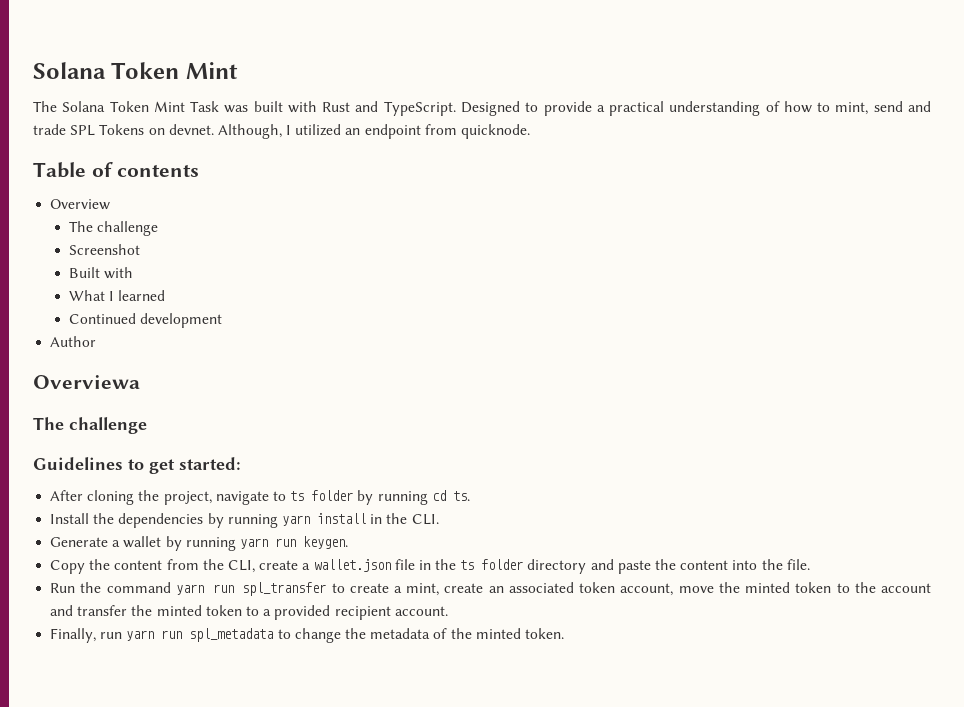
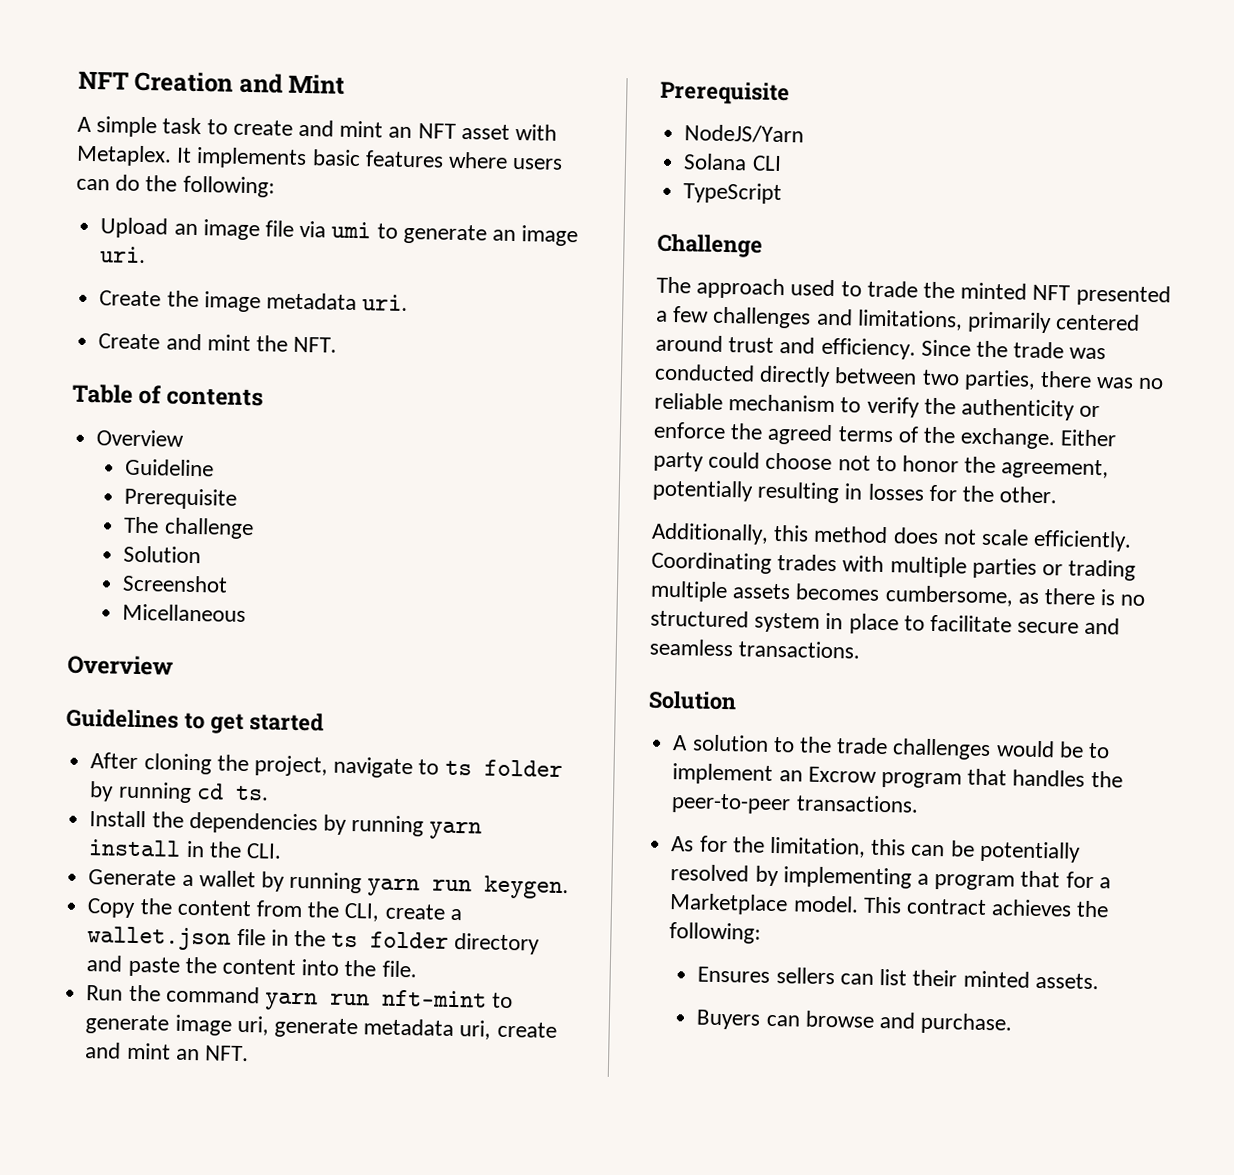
[33,62,238,79] [33,101,931,116] [33,124,531,139] [33,162,200,178] [50,199,111,210] [68,221,159,236] [68,244,140,255] [68,267,134,279] [68,290,166,301] [68,313,223,328] [50,336,97,347] [33,375,140,389] [33,417,147,434] Solana Token Mint // The Solana Token Mint Task was built with Rust and TypeScript. Designed to provide a practical understanding of how to mint, send and trade SPL Tokens on devnet. Although, I utilized an endpoint from quicknode. // Table of contents // Overview // The challenge // Screenshot // Built with // What I learned // Continued development // Author // Overviewa // The challenge -> [78,70,346,95] [77,116,558,141] [76,144,564,170] [76,174,275,198] [100,217,579,247] [100,246,147,264] [99,290,409,313] [98,333,338,353] [72,383,265,407] [96,429,185,447] [125,458,215,477] [124,487,238,510] [123,516,254,540] [123,545,202,564] [122,574,229,593] [122,603,247,623] [67,654,174,676] NFT Creation and Mint // A simple task to create and mint an NFT asset with Metaplex. It implements basic features where users can do the following: // Upload an image file via umi to generate an image uri. // Create the image metadata uri. // Create and mint the NFT. // Table of contents // Overview // Guideline // Prerequisite // The challenge // Solution // Screenshot // Micellaneous // Overview
[179,457,241,470] started: -> [248,712,324,732] started
[242,582,932,596] [50,605,448,620] [50,628,564,643] spl_transfer to create a mint, create an associated token account, move the minted token to the account and transfer the minted token to a provided recipient account. // Finally, run yarn run spl_metadata to change the metadata of the minted token. -> [381,989,514,1009] [85,1014,557,1040] [85,1042,249,1062] [660,80,790,106] [684,124,805,144] [683,153,782,172] [683,182,783,205] [657,233,763,258] [656,276,1171,307] [656,306,1141,334] [655,334,1107,360] [654,363,1165,391] [654,392,1101,421] [653,421,1118,450] [653,451,1110,480] [652,479,1058,504] [651,522,1133,552] [651,551,1137,581] [650,580,1146,607] [650,609,1121,635] [649,638,862,659] [648,690,737,711] [672,734,1110,761] [672,763,1123,789] [671,793,919,815] [671,835,1081,863] [670,864,1111,891] [669,893,1110,918] [669,922,762,944] [697,966,1099,990] [696,1009,1014,1035] nft-mint to generate image uri, generate metadata uri, create and mint an NFT. // Prerequisite // NodeJS/Yarn // Solana CLI // TypeScript // Challenge // The approach used to trade the minted NFT presented a few challenges and limitations, primarily centered around trust and efficiency. Since the trade was conducted directly between two parties, there was no reliable mechanism to verify the authenticity or enforce the agreed terms of the exchange. Either party could choose not to honor the agreement, potentially resulting in losses for the other. // Additionally, this method does not scale efficiently. Coordinating trades with multiple parties or trading multiple assets becomes cumbersome, as there is no structured system in place to facilitate secure and seamless transactions. // Solution // A solution to the trade challenges would be to implement an Excrow program that handles the peer-to-peer transactions. // As for the limitation, this can be potentially resolved by implementing a program that for a Marketplace model. This contract achieves the following: // Ensures sellers can list their minted assets. // Buyers can browse and purchase.

